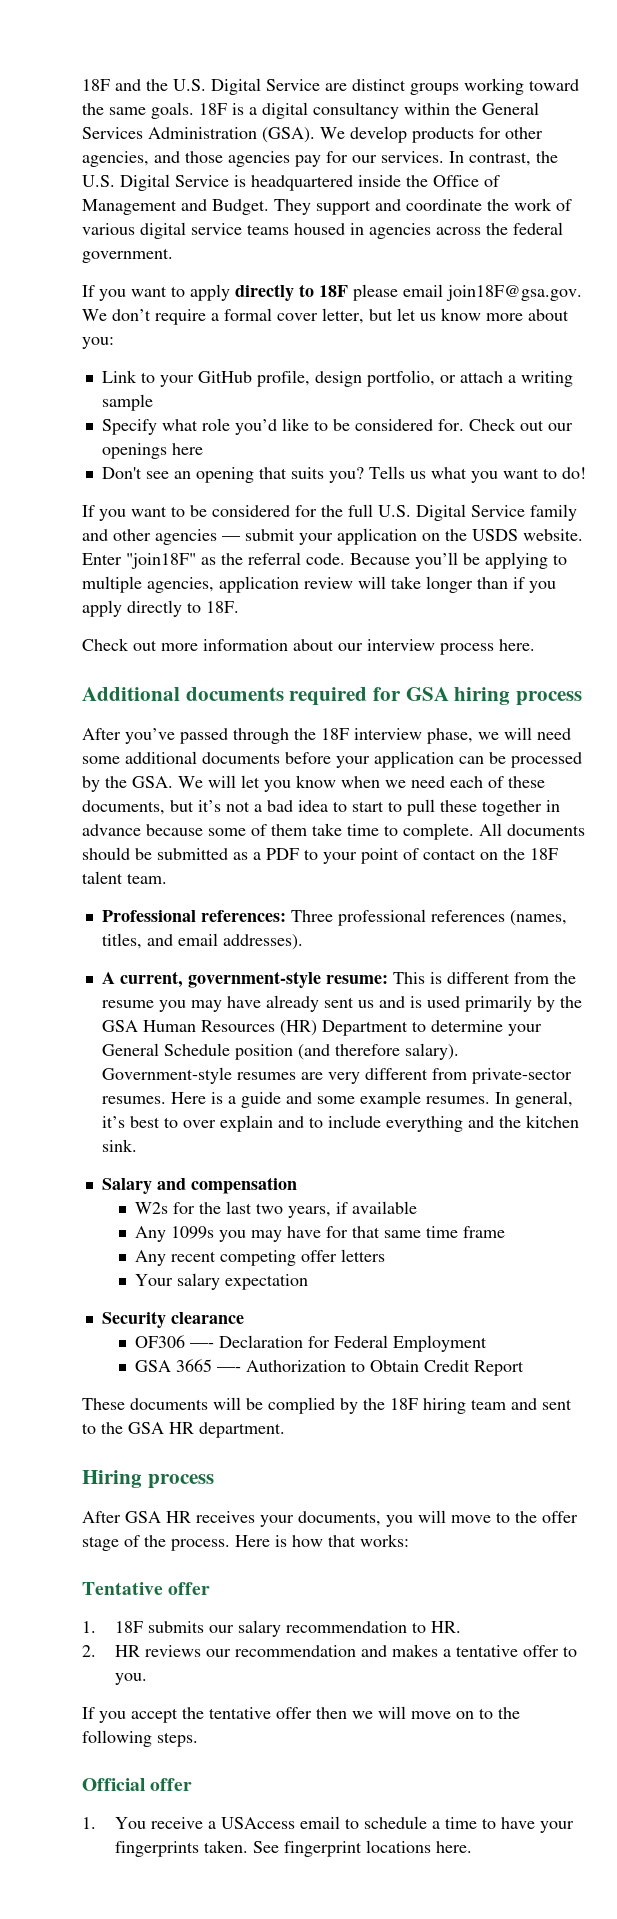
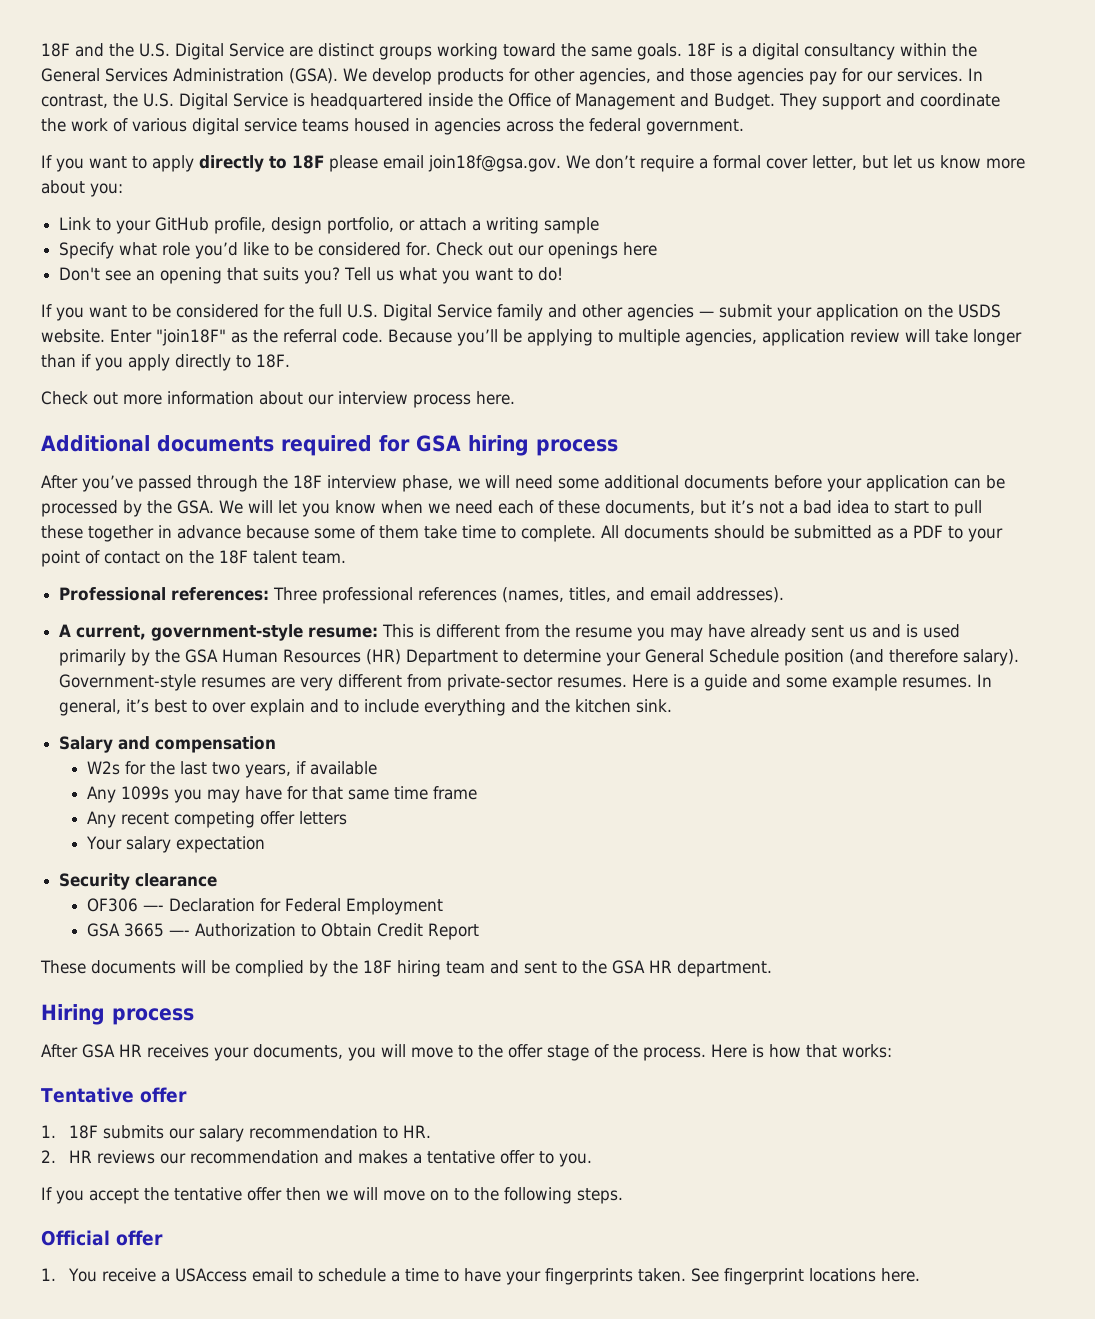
[446,285,582,301] join18F@gsa.gov. -> [428,155,561,172] join18f@gsa.gov.
[368,466,405,479] Tells -> [344,267,372,281] Tell

